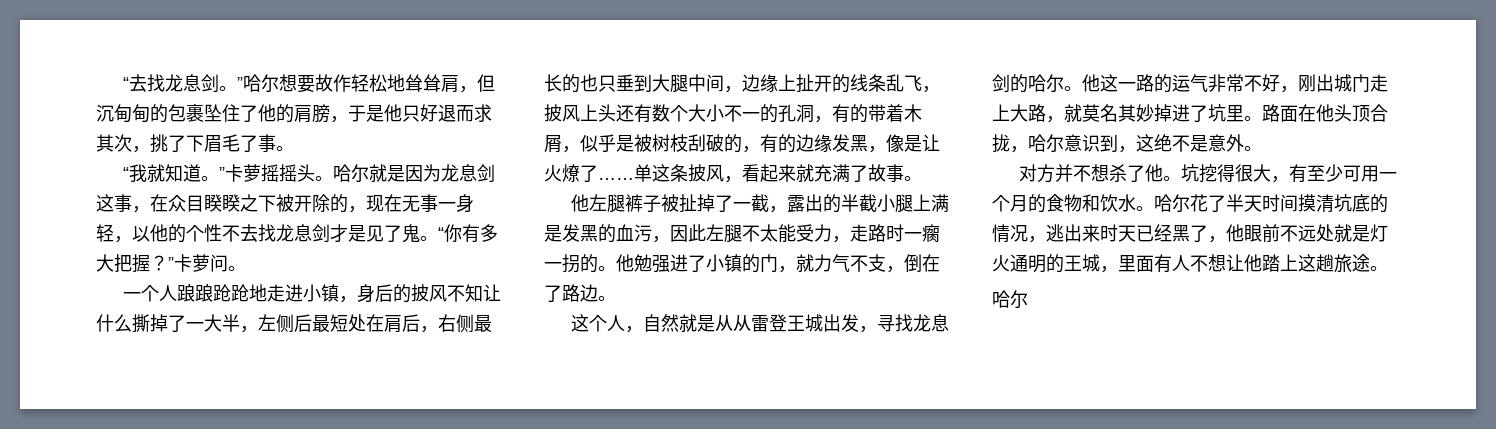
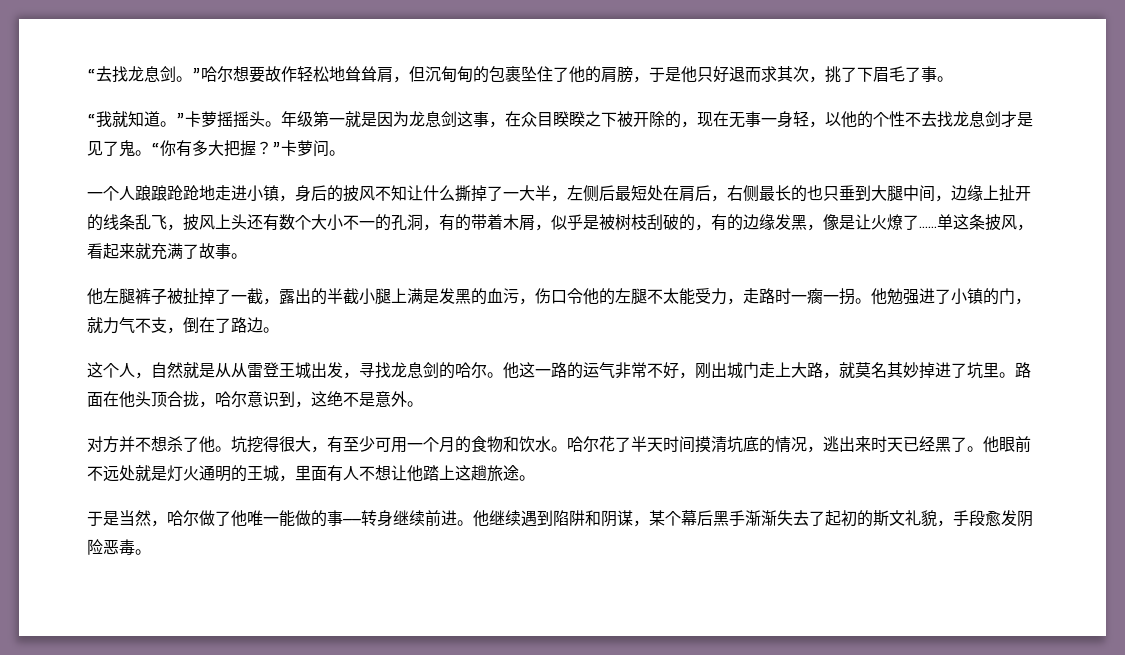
[333,164,370,182] 哈尔 -> [281,111,345,127] 年级第一
[670,224,706,242] 因此 -> [535,288,615,305] 伤口令他的
[580,254,598,273] 的 -> (855, 296) none
[1208,236,1226,243] ， -> [967,446,983,452] 。
[992,290,1028,308] 哈尔 -> [87,510,1033,527] [87,539,151,555] 于是当然，哈尔做了他唯一能做的事——转身继续前进。他继续遇到陷阱和阴谋，某个幕后黑手渐渐失去了起初的斯文礼貌，手段愈发阴险恶毒。

